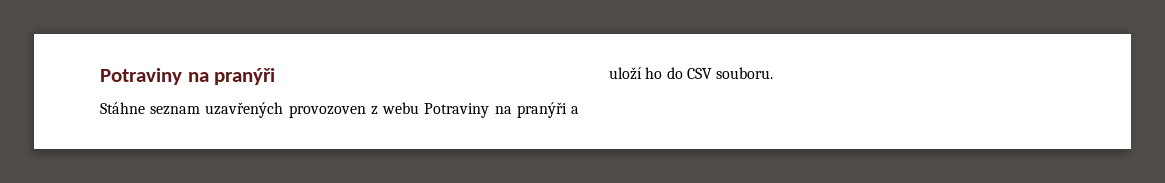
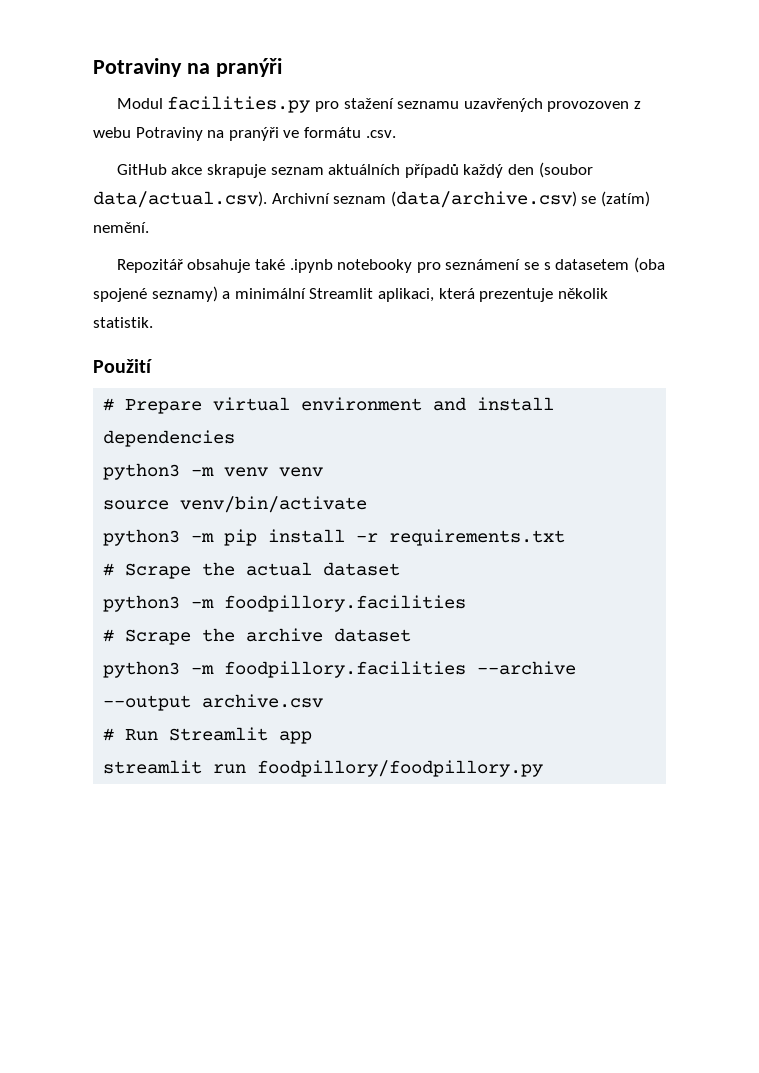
[100,102,201,115] Stáhne seznam -> [116,96,460,113] Modul facilities.py pro stažení seznamu
[571,106,579,114] [609,67,774,80] a uloží ho do CSV souboru. -> [283,127,396,138] [116,162,593,178] [93,191,650,208] [93,222,149,233] [116,257,665,273] [93,286,608,302] [93,317,153,328] [93,359,152,373] [103,397,555,414] [103,430,236,447] [103,463,324,480] [103,496,368,513] [103,529,566,546] [103,562,401,579] [103,595,467,612] [103,628,412,645] [103,661,577,678] [103,694,324,711] [103,727,313,744] [103,760,544,777] ve formátu .csv. // GitHub akce skrapuje seznam aktuálních případů každý den (soubor data/actual.csv). Archivní seznam (data/archive.csv) se (zatím) nemění. // Repozitář obsahuje také .ipynb notebooky pro seznámení se s datasetem (oba spojené seznamy) a minimální Streamlit aplikaci, která prezentuje několik statistik. // Použití // # Prepare virtual environment and install dependencies // python3 -m venv venv // source venv/bin/activate // python3 -m pip install -r requirements.txt // # Scrape the actual dataset // python3 -m foodpillory.facilities // # Scrape the archive dataset // python3 -m foodpillory.facilities --archive --output archive.csv // # Run Streamlit app // streamlit run foodpillory/foodpillory.py

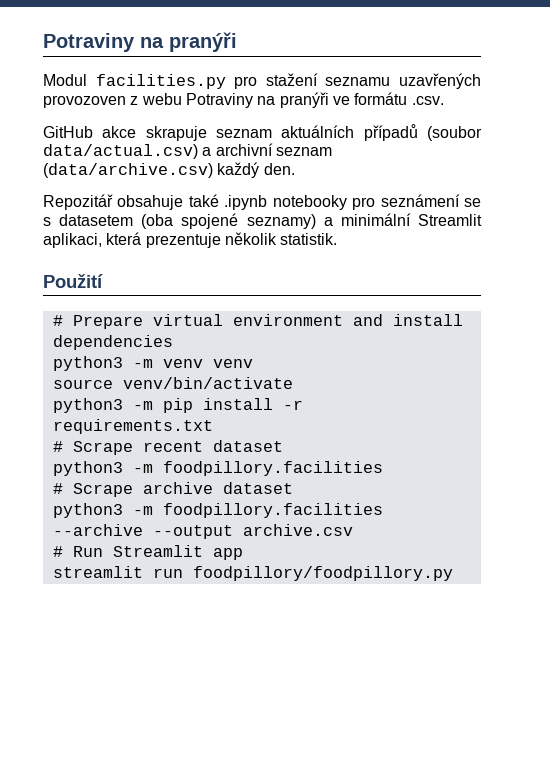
[463,162,593,178] [93,191,650,208] [93,222,149,233] každý den (soubor data/actual.csv). Archivní seznam (data/archive.csv) se (zatím) nemění. -> [427,126,482,141] [43,143,332,159] [43,162,295,178] (soubor data/actual.csv) a archivní seznam (data/archive.csv) každý den.
[202,562,313,576] the actual -> [142,441,203,452] recent
[202,628,236,642] the -> (133, 490) none

